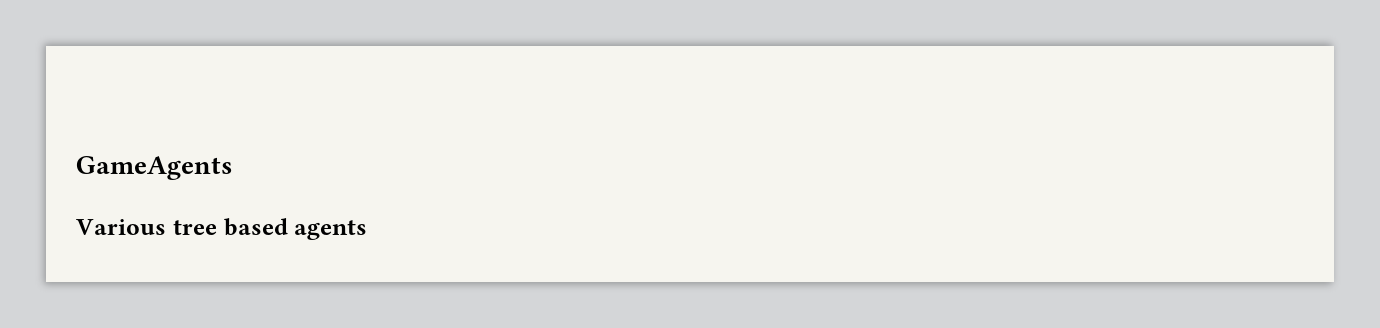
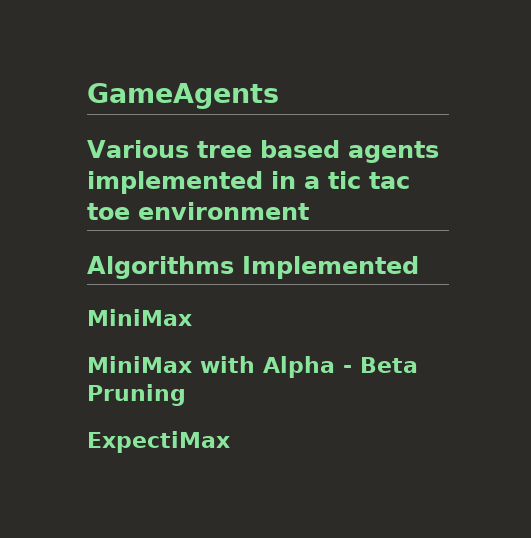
(368, 230) none -> [87,171,410,194] [87,202,309,220] [87,256,419,279] [87,309,192,326] [87,356,418,378] [87,384,186,406] [87,431,230,453] implemented in a tic tac toe environment // Algorithms Implemented // MiniMax // MiniMax with Alpha - Beta Pruning // ExpectiMax

